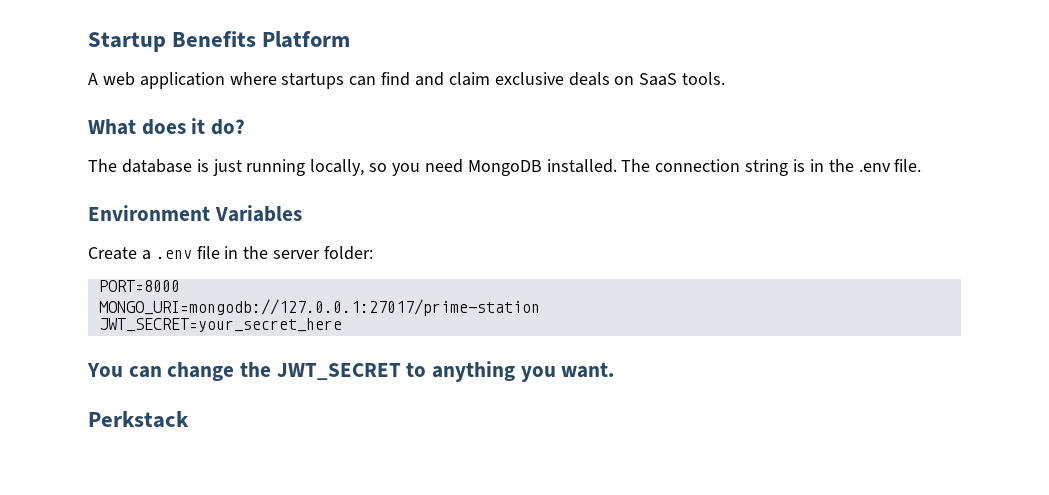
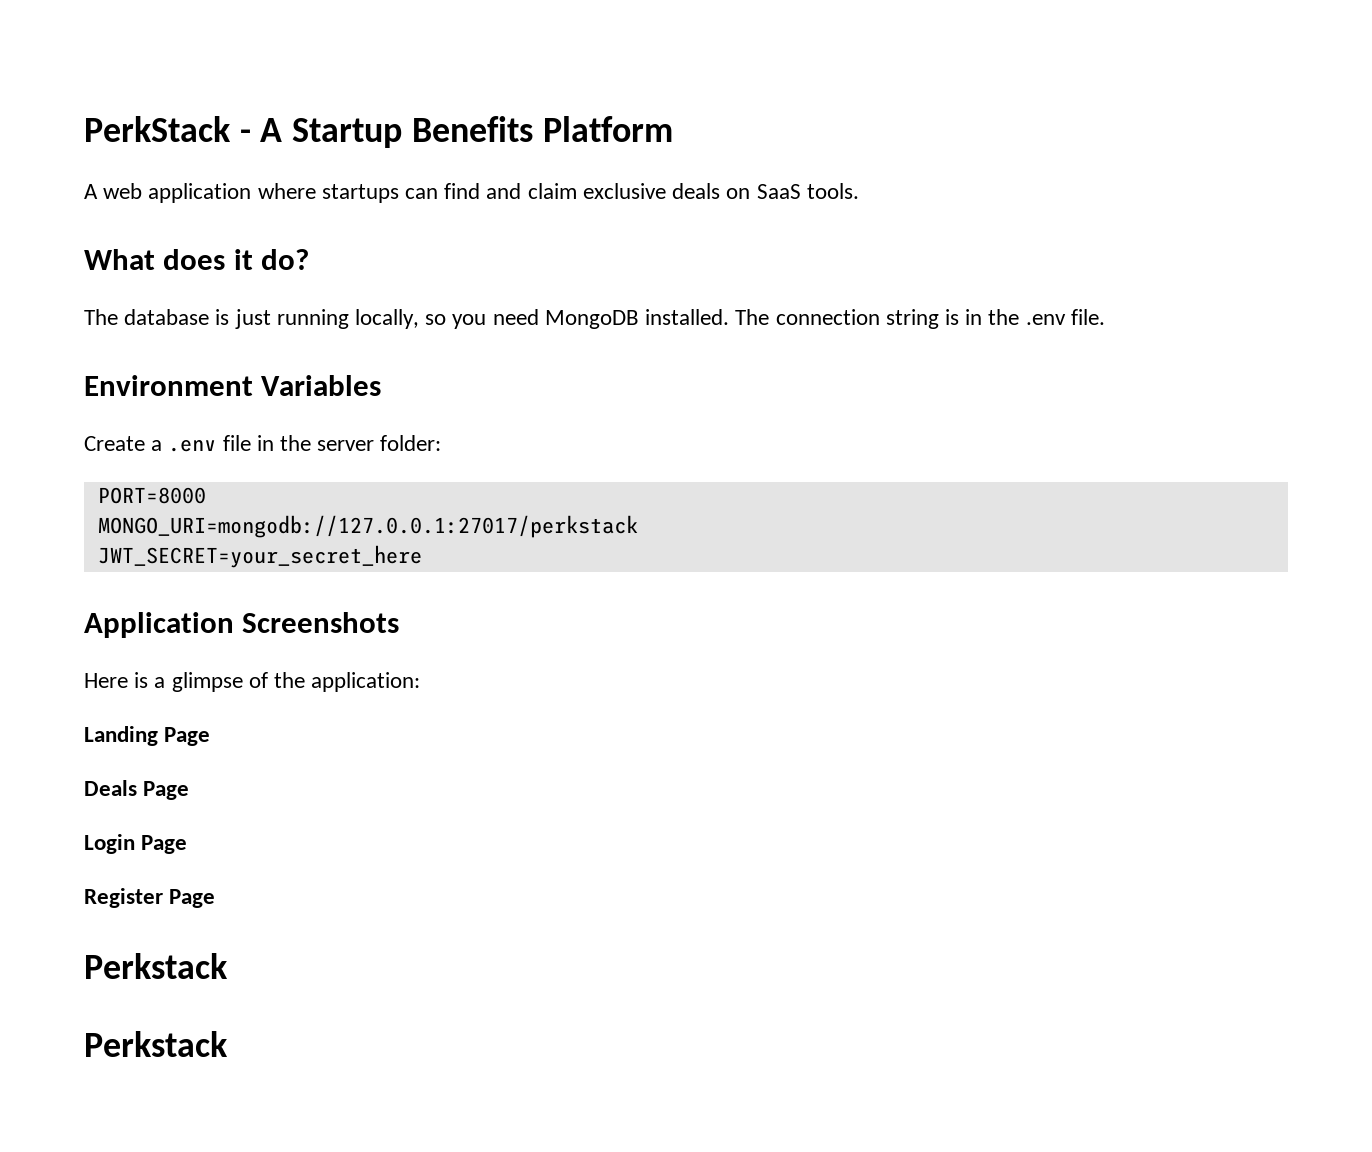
(88, 42) none -> [84,116,283,142] PerkStack - A
[98,299,540,316] MONGO_URI=mongodb://127.0.0.1:27017/prime-station -> [97,515,638,538] MONGO_URI=mongodb://127.0.0.1:27017/perkstack
[87,361,615,382] [88,411,189,428] You can change the JWT_SECRET to anything you want. // Perkstack -> [84,612,400,638] [84,672,421,692] [84,726,211,746] [84,780,190,800] [84,834,188,854] [84,888,216,908] [84,953,228,979] [84,1031,228,1057] Application Screenshots // Here is a glimpse of the application: // Landing Page // Deals Page // Login Page // Register Page // Perkstack // Perkstack

